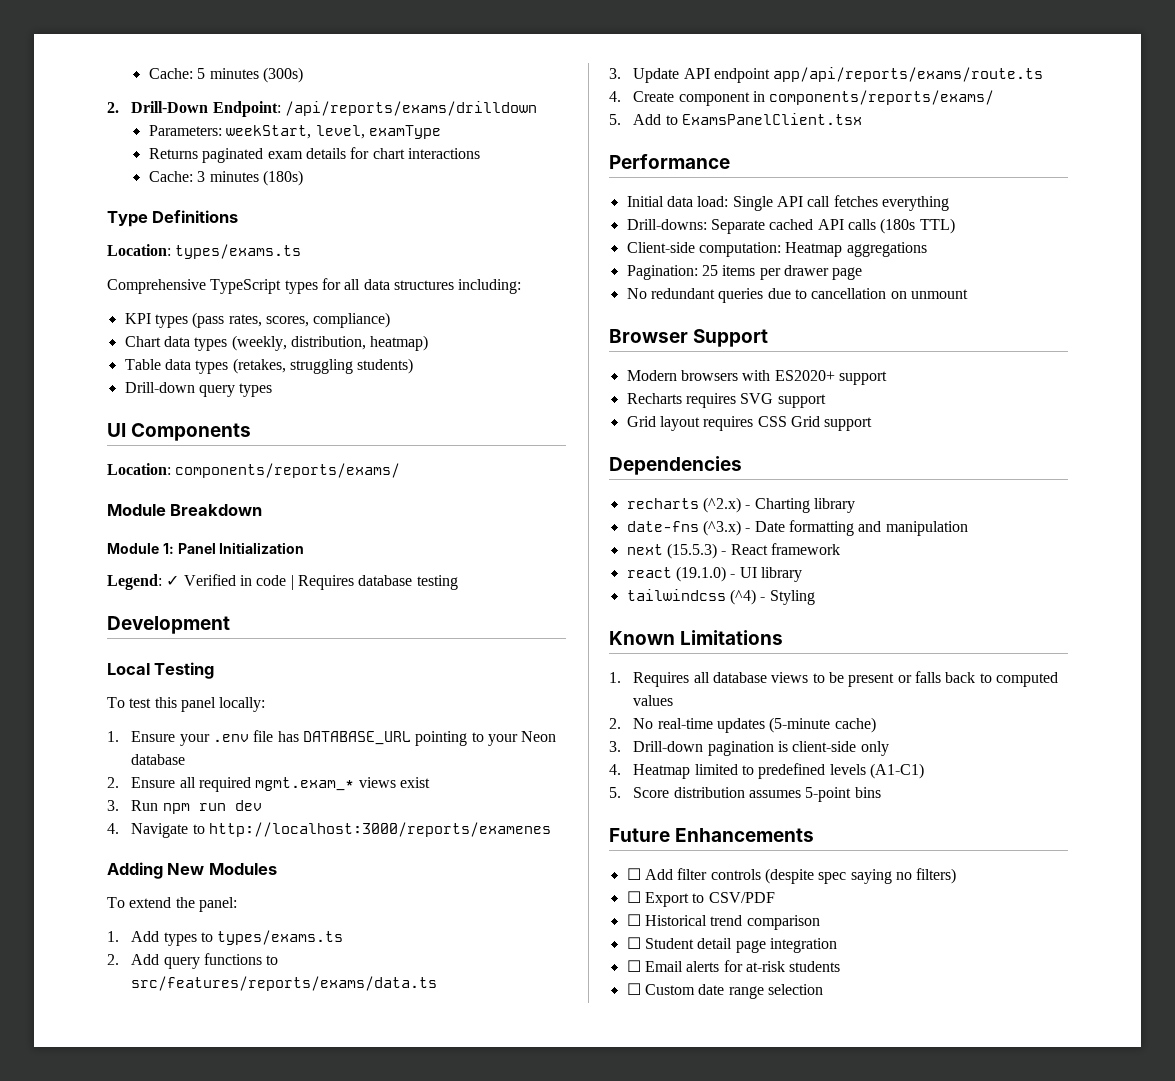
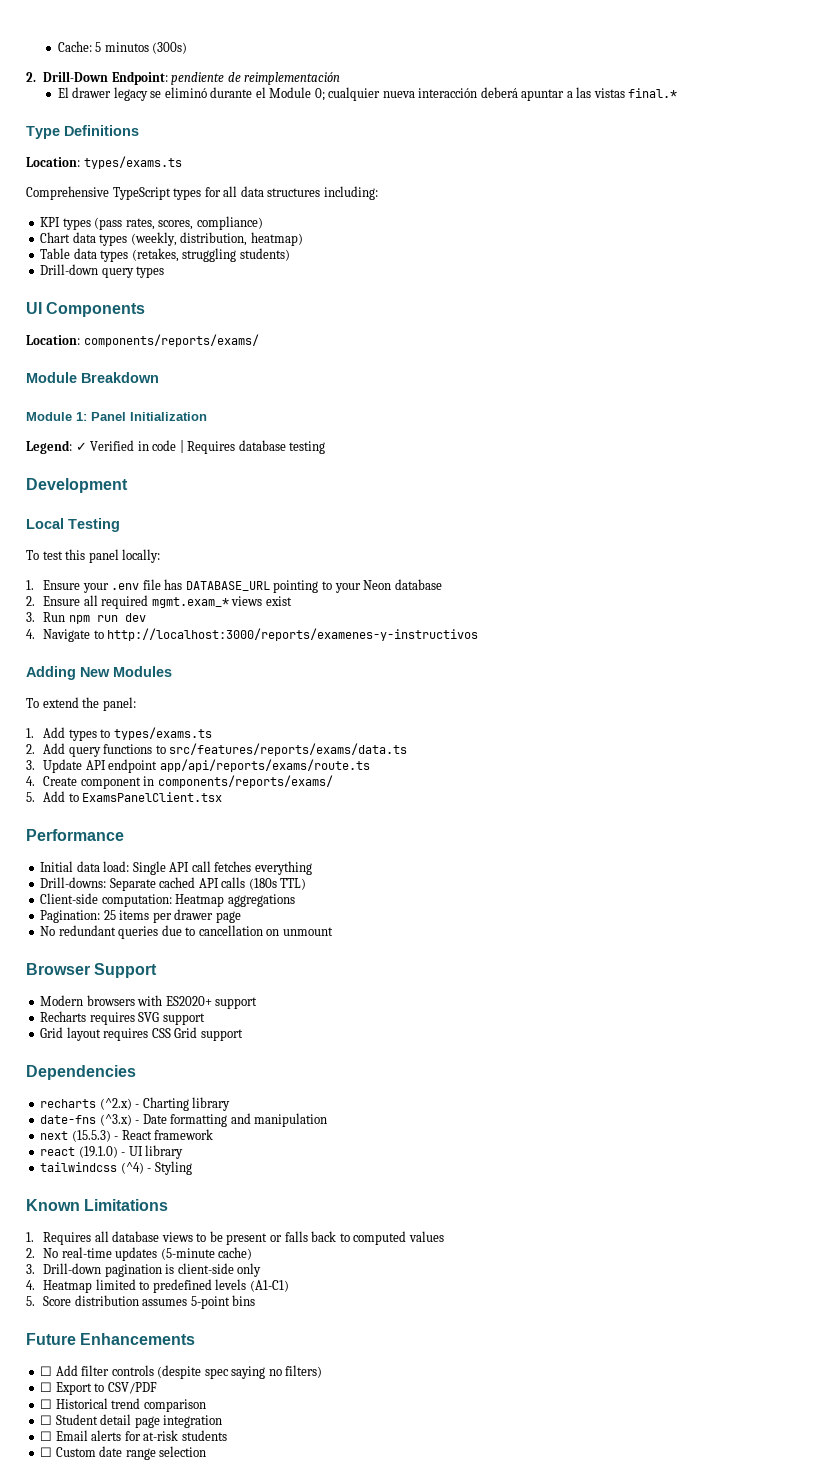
[209,68,259,79] minutes -> [104,42,149,52] minutos
[284,101,537,116] [148,125,441,139] [148,147,480,163] [148,170,303,186] /api/reports/exams/drilldown // Parameters: weekStart, level, examType // Returns paginated exam details for chart interactions // Cache: 3 minutes (180s) -> [171,72,341,85] [57,87,678,101] pendiente de reimplementación // El drawer legacy se eliminó durante el Module 0; cualquier nueva interacción deberá apuntar a las vistas final.*
[208,822,551,837] http://localhost:3000/reports/examenes -> [107,628,479,641] http://localhost:3000/reports/examenes-y-instructivos

